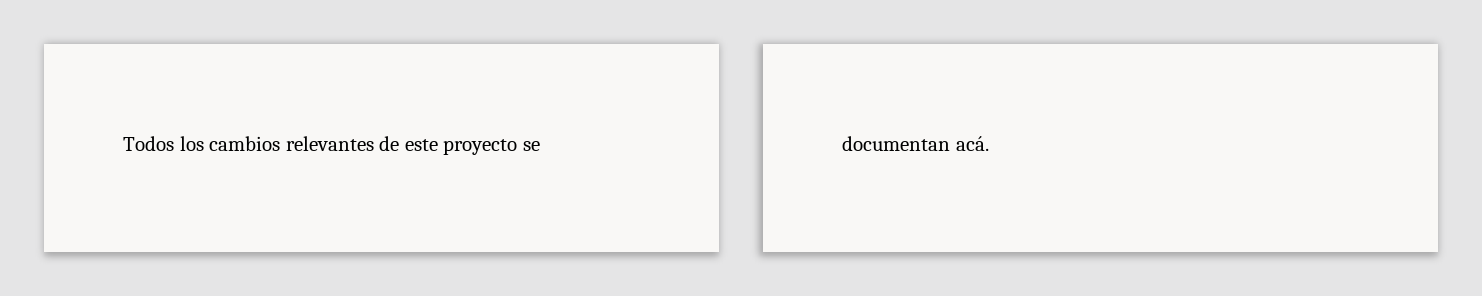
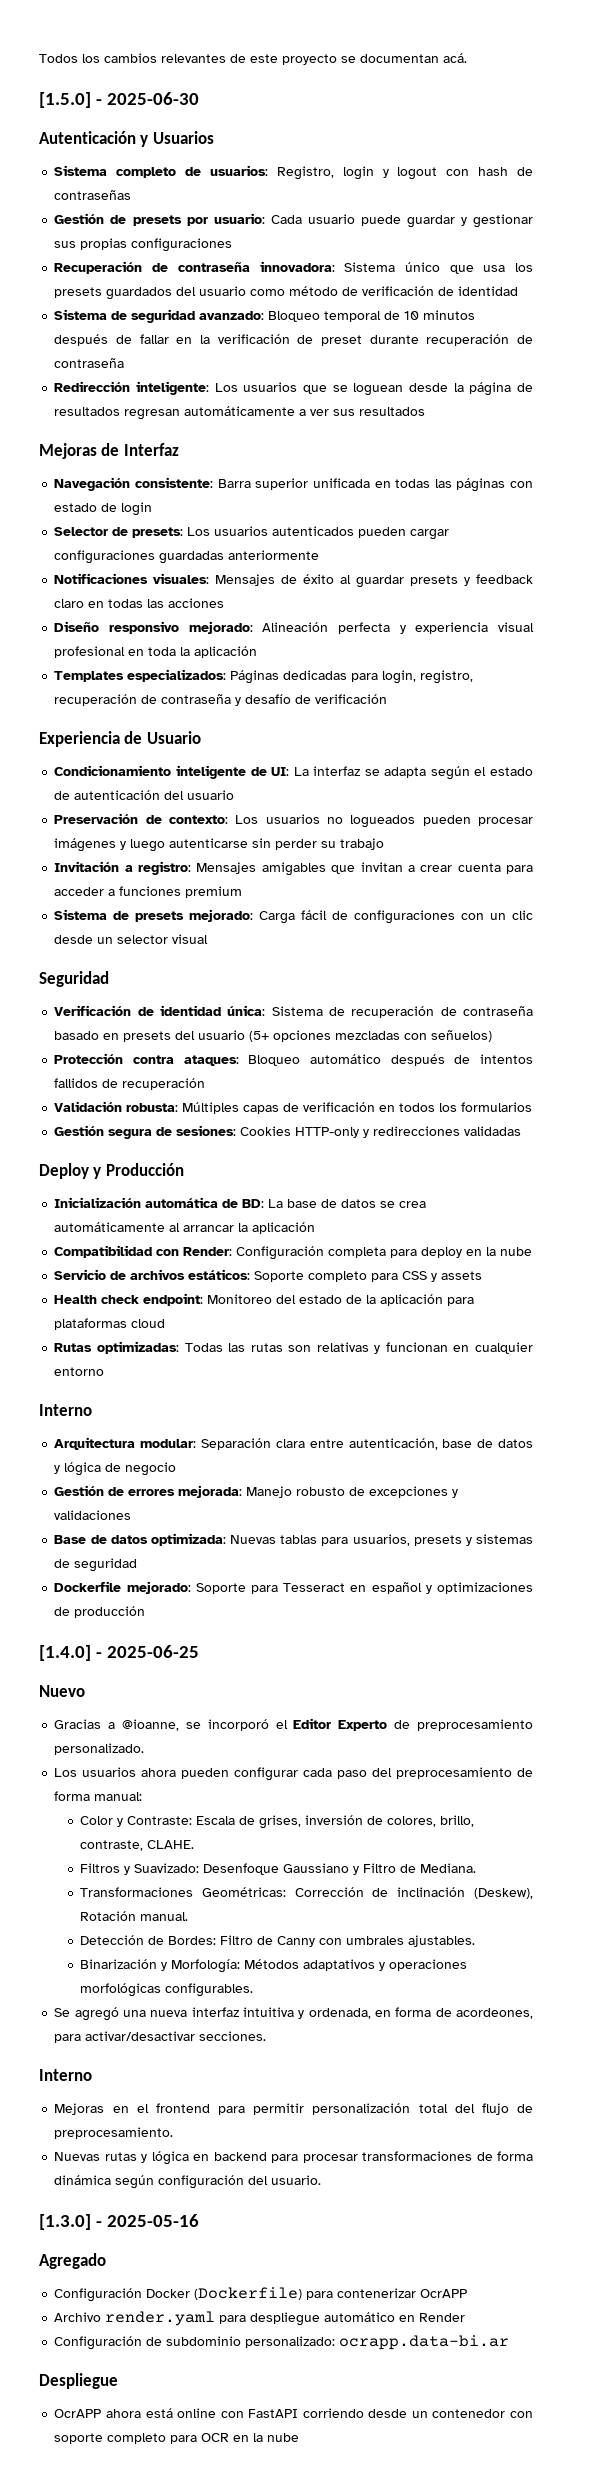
(989, 143) none -> [39,92,199,108] [39,131,214,147] [54,165,534,180] [54,190,132,200] [54,213,533,228] [54,238,233,252] [54,261,533,274] [54,286,519,300] [54,309,476,323] [54,334,534,346] [54,358,125,368] [54,381,534,396] [54,406,426,420] [39,443,179,459] [54,477,533,492] [54,502,153,516] [54,526,450,540] [54,550,320,564] [54,573,534,588] [54,598,225,608] [54,621,534,634] [54,646,258,658] [54,669,474,684] [54,694,388,706] [39,731,201,747] [54,765,533,780] [54,790,235,800] [54,813,533,828] [54,838,385,852] [54,861,534,876] [54,886,243,898] [54,909,533,924] [54,934,209,944] [39,971,109,987] [54,1005,533,1018] [54,1030,493,1042] [54,1053,533,1066] [54,1078,206,1090] [54,1101,533,1114] [54,1125,522,1139] [39,1163,184,1179] [54,1197,427,1208] [54,1222,316,1234] [54,1245,533,1260] [54,1269,483,1282] [54,1293,475,1306] [54,1318,166,1330] [54,1341,533,1354] [54,1367,105,1376] [39,1404,92,1416] [54,1437,533,1450] [54,1462,177,1476] [54,1485,459,1498] [54,1510,132,1520] [54,1533,534,1546] [54,1558,138,1572] [54,1581,533,1594] [54,1606,146,1618] [39,1645,199,1661] [39,1685,85,1697] [54,1718,533,1731] [54,1743,145,1755] [54,1767,534,1781] [54,1791,143,1801] [80,1815,475,1829] [80,1840,195,1851] [80,1863,477,1875] [80,1887,533,1899] [80,1911,189,1921] [80,1935,476,1947] [80,1959,468,1973] [80,1983,254,1997] [54,2007,533,2021] [54,2031,267,2043] [39,2069,92,2081] [54,2103,534,2115] [54,2127,174,2139] [54,2151,533,2165] [54,2175,322,2189] [39,2214,199,2230] [39,2253,106,2269] [54,2287,468,2302] [54,2311,466,2326] [54,2335,510,2350] [39,2373,118,2389] [54,2408,533,2418] [54,2433,300,2444] // [1.5.0] - 2025-06-30 // Autenticación y Usuarios // Sistema completo de usuarios: Registro, login y logout con hash de contraseñas // Gestión de presets por usuario: Cada usuario puede guardar y gestionar sus propias configuraciones // Recuperación de contraseña innovadora: Sistema único que usa los presets guardados del usuario como método de verificación de identidad // Sistema de seguridad avanzado: Bloqueo temporal de 10 minutos después de fallar en la verificación de preset durante recuperación de contraseña // Redirección inteligente: Los usuarios que se loguean desde la página de resultados regresan automáticamente a ver sus resultados // Mejoras de Interfaz // Navegación consistente: Barra superior unificada en todas las páginas con estado de login // Selector de presets: Los usuarios autenticados pueden cargar configuraciones guardadas anteriormente // Notificaciones visuales: Mensajes de éxito al guardar presets y feedback claro en todas las acciones // Diseño responsivo mejorado: Alineación perfecta y experiencia visual profesional en toda la aplicación // Templates especializados: Páginas dedicadas para login, registro, recuperación de contraseña y desafío de verificación // Experiencia de Usuario // Condicionamiento inteligente de UI: La interfaz se adapta según el estado de autenticación del usuario // Preservación de contexto: Los usuarios no logueados pueden procesar imágenes y luego autenticarse sin perder su trabajo // Invitación a registro: Mensajes amigables que invitan a crear cuenta para acceder a funciones premium // Sistema de presets mejorado: Carga fácil de configuraciones con un clic desde un selector visual // Seguridad // Verificación de identidad única: Sistema de recuperación de contraseña basado en presets del usuario (5+ opciones mezcladas con señuelos) // Protección contra ataques: Bloqueo automático después de intentos fallidos de recuperación // Validación robusta: Múltiples capas de verificación en todos los formularios // Gestión segura de sesiones: Cookies HTTP-only y redirecciones validadas // Deploy y Producción // Inicialización automática de BD: La base de datos se crea automáticamente al arrancar la aplicación // Compatibilidad con Render: Configuración completa para deploy en la nube // Servicio de archivos estáticos: Soporte completo para CSS y assets // Health check endpoint: Monitoreo del estado de la aplicación para plataformas cloud // Rutas optimizadas: Todas las rutas son relativas y funcionan en cualquier entorno // Interno // Arquitectura modular: Separación clara entre autenticación, base de datos y lógica de negocio // Gestión de errores mejorada: Manejo robusto de excepciones y validaciones // Base de datos optimizada: Nuevas tablas para usuarios, presets y sistemas de seguridad // Dockerfile mejorado: Soporte para Tesseract en español y optimizaciones de producción // [1.4.0] - 2025-06-25 // Nuevo // Gracias a @ioanne, se incorporó el Editor Experto de preprocesamiento personalizado. // Los usuarios ahora pueden configurar cada paso del preprocesamiento de forma manual: // Color y Contraste: Escala de grises, inversión de colores, brillo, contraste, CLAHE. // Filtros y Suavizado: Desenfoque Gaussiano y Filtro de Mediana. // Transformaciones Geométricas: Corrección de inclinación (Deskew), Rotación manual. // Detección de Bordes: Filtro de Canny con umbrales ajustables. // Binarización y Morfología: Métodos adaptativos y operaciones morfológicas configurables. // Se agregó una nueva interfaz intuitiva y ordenada, en forma de acordeones, para activar/desactivar secciones. // Interno // Mejoras en el frontend para permitir personalización total del flujo de preprocesamiento. // Nuevas rutas y lógica en backend para procesar transformaciones de forma dinámica según configuración del usuario. // [1.3.0] - 2025-05-16 // Agregado // Configuración Docker (Dockerfile) para contenerizar OcrAPP // Archivo render.yaml para despliegue automático en Render // Configuración de subdominio personalizado: ocrapp.data-bi.ar // Despliegue // OcrAPP ahora está online con FastAPI corriendo desde un contenedor con soporte completo para OCR en la nube

